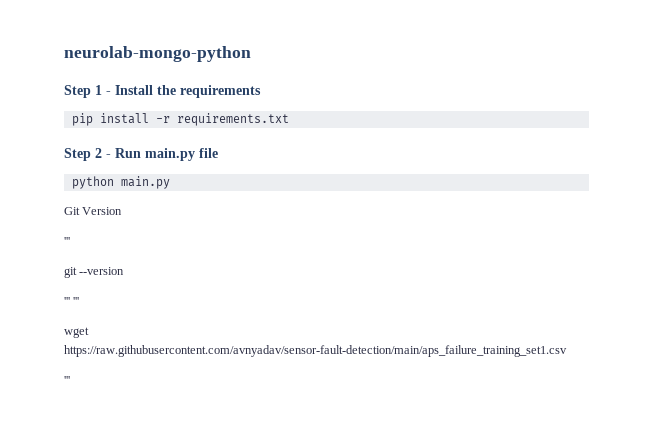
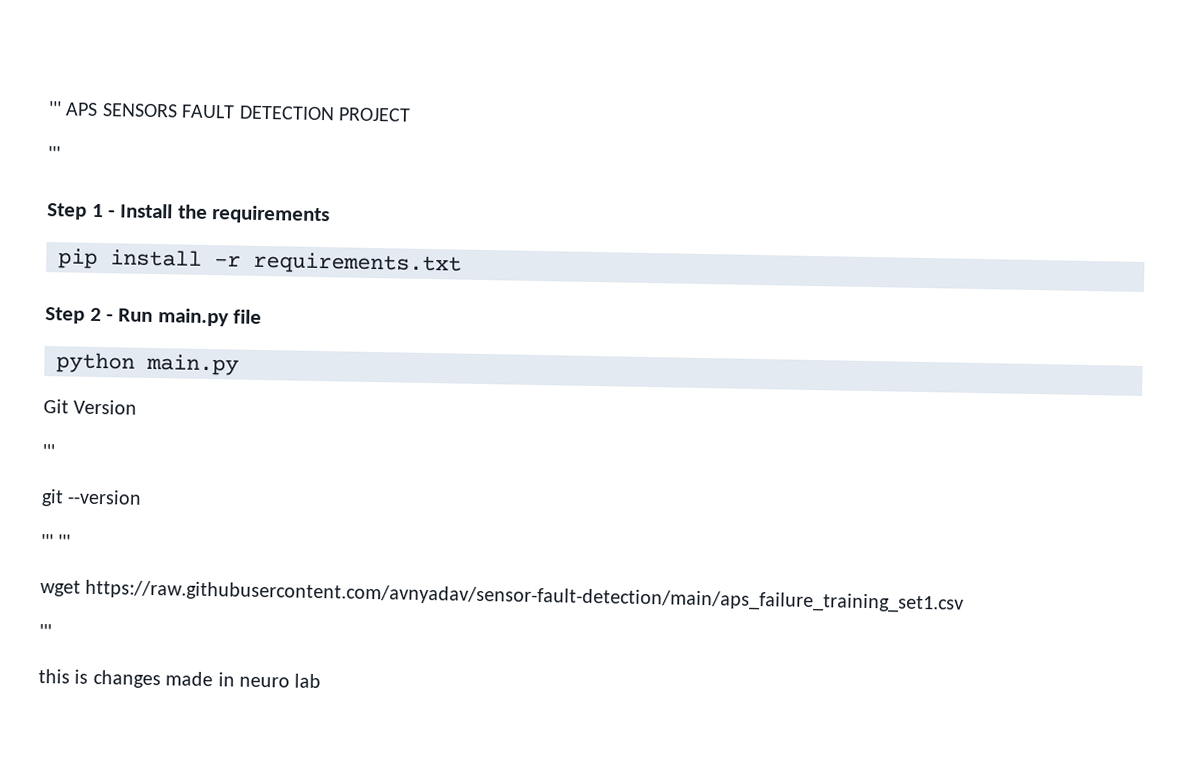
[64,46,251,62] neurolab-mongo-python -> [48,101,411,122] [48,146,61,161] ''' APS SENSORS FAULT DETECTION PROJECT // '''
(70, 380) none -> [38,668,322,689] // this is changes made in neuro lab

